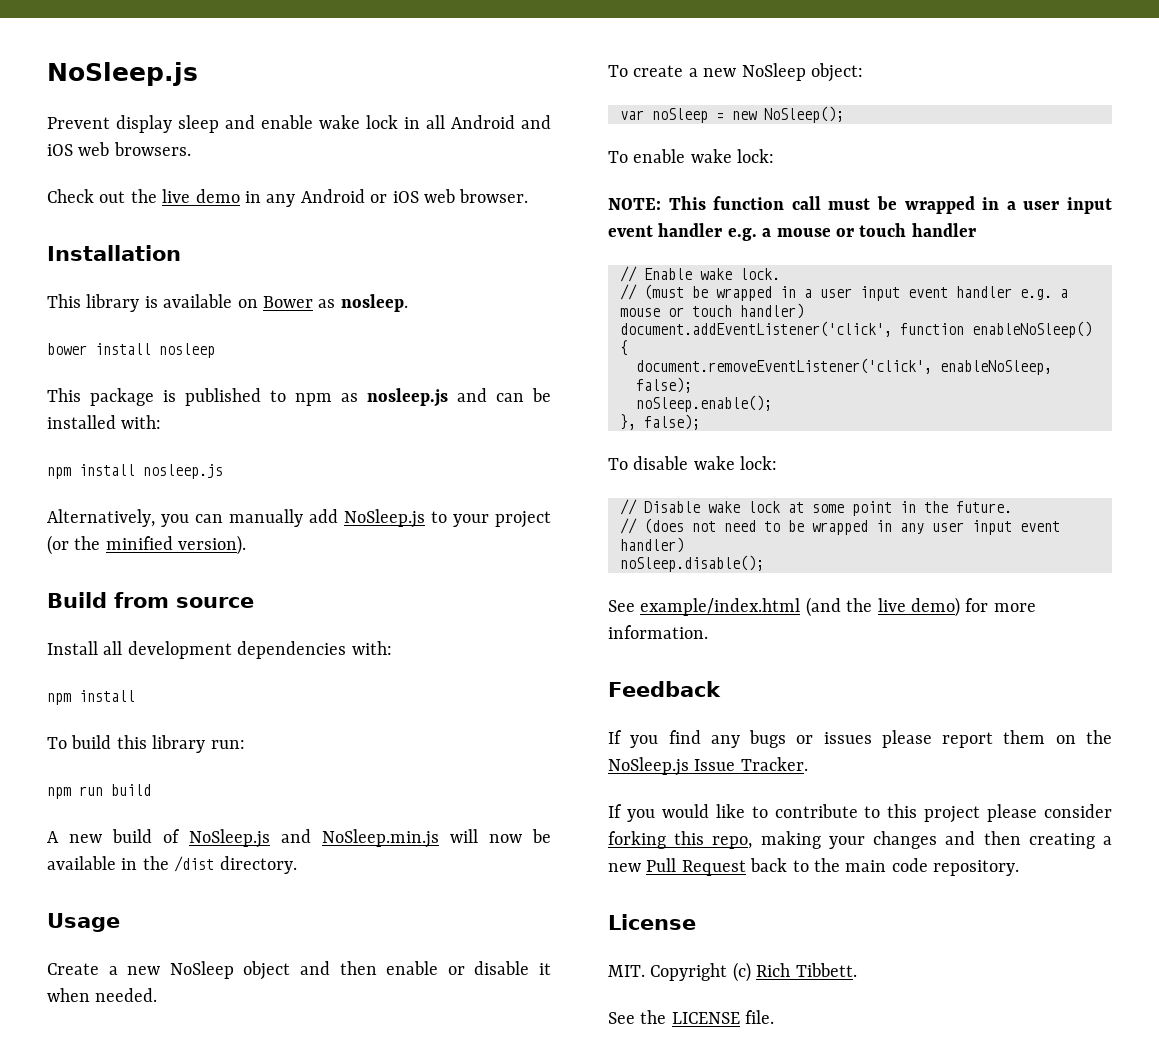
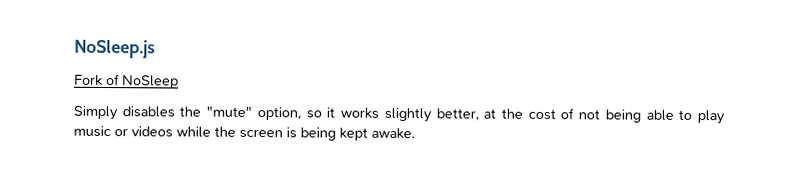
[47,115,551,133] [47,142,191,156] [47,189,529,207] [47,245,181,261] [47,294,408,312] [47,343,215,358] [47,388,551,407] [47,415,162,429] [47,464,223,479] [47,509,551,528] [47,535,247,555] [47,592,254,608] [47,641,392,659] [47,690,135,705] [47,735,245,753] [47,784,151,799] [47,829,551,848] [47,856,297,874] [47,913,120,932] [47,961,552,980] [47,988,158,1002] [608,63,863,82] [620,106,844,123] [608,149,775,163] [608,196,1112,214] [608,223,976,241] [620,266,780,282] [620,284,1068,301] [620,303,804,319] [620,321,1092,338] [620,340,628,356] [636,358,1052,375] [636,377,692,393] [636,395,772,412] [620,414,700,430] [608,456,778,470] [620,499,1012,516] [620,518,1060,535] [620,537,684,553] [620,555,764,572] [608,597,1036,617] [608,625,708,639] [608,681,721,697] [608,730,1112,748] [608,757,808,776] [608,804,1112,823] [608,831,1112,849] [608,858,1020,876] [608,914,696,930] [608,962,857,982] [608,1010,775,1024] Prevent display sleep and enable wake lock in all Android and iOS web browsers. // Check out the live demo in any Android or iOS web browser. // Installation // This library is available on Bower as nosleep. // bower install nosleep // This package is published to npm as nosleep.js and can be installed with: // npm install nosleep.js // Alternatively, you can manually add NoSleep.js to your project (or the minified version). // Build from source // Install all development dependencies with: // npm install // To build this library run: // npm run build // A new build of NoSleep.js and NoSleep.min.js will now be available in the /dist directory. // Usage // Create a new NoSleep object and then enable or disable it when needed. // To create a new NoSleep object: // var noSleep = new NoSleep(); // To enable wake lock: // NOTE: This function call must be wrapped in a user input event handler e.g. a mouse or touch handler // // Enable wake lock. // // (must be wrapped in a user input event handler e.g. a mouse or touch handler) // document.addEventListener('click', function enableNoSleep() { // document.removeEventListener('click', enableNoSleep, false); // noSleep.enable(); // }, false); // To disable wake lock: // // Disable wake lock at some point in the future. // // (does not need to be wrapped in any user input event handler) // noSleep.disable(); // See example/index.html (and the live demo) for more information. // Feedback // If you find any bugs or issues please report them on the NoSleep.js Issue Tracker. // If you would like to contribute to this project please consider forking this repo, making your changes and then creating a new Pull Request back to the main code repository. // License // MIT. Copyright (c) Rich Tibbett. // See the LICENSE file. -> [74,74,179,89] [73,105,725,125] [73,125,415,141] Fork of NoSleep // Simply disables the "mute" option, so it works slightly better, at the cost of not being able to play music or videos while the screen is being kept awake.

